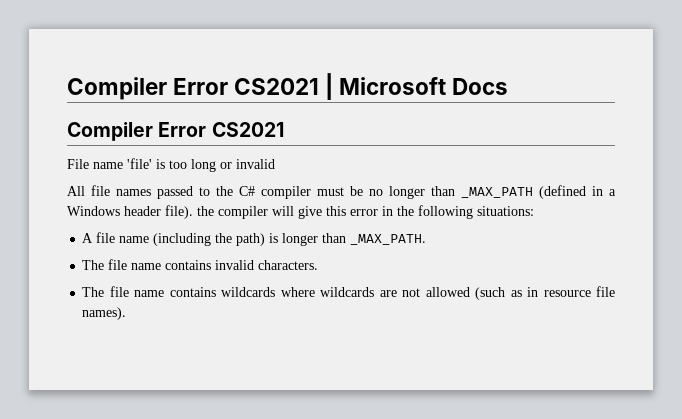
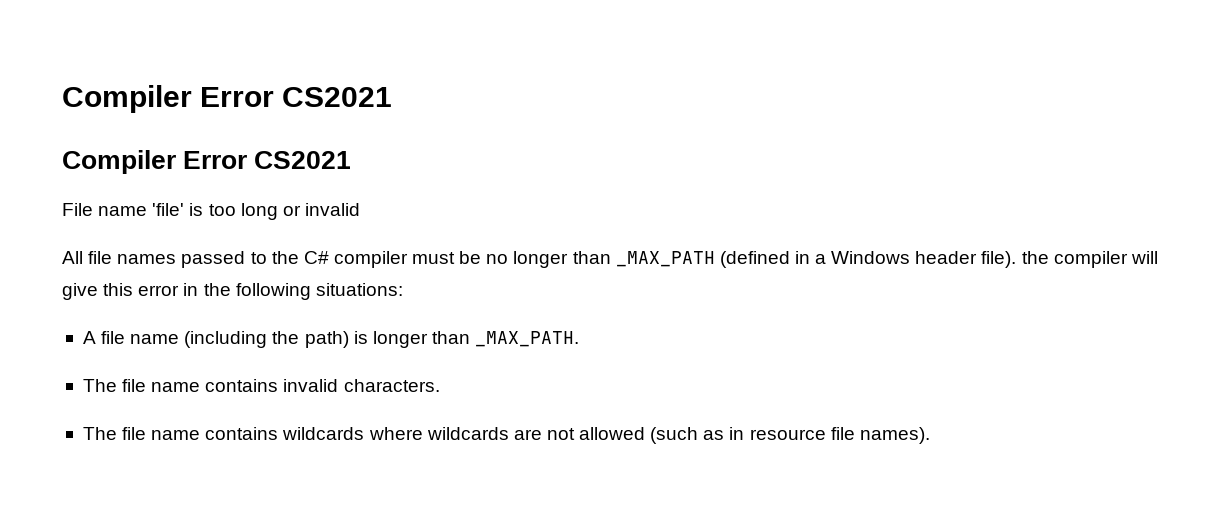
[67,73,509,100] Compiler Error CS2021 | Microsoft Docs -> [62,85,393,113] Compiler Error CS2021

